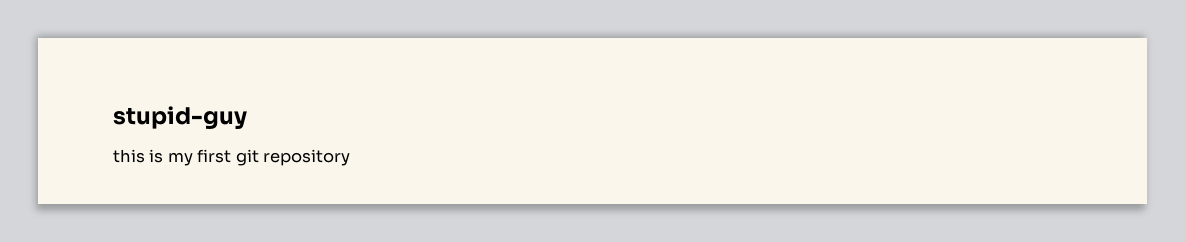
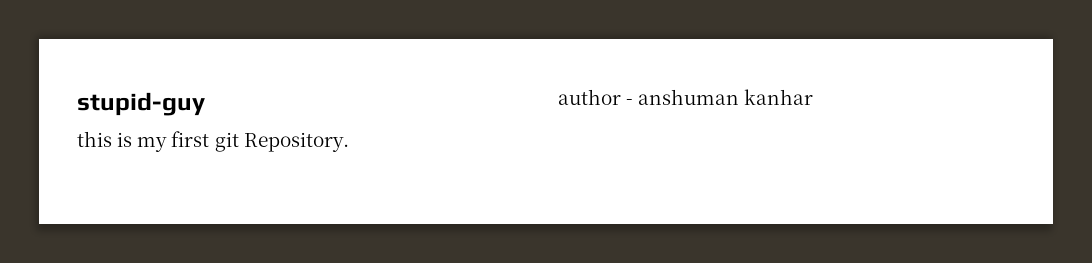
[263,149,351,166] repository -> [243,132,349,152] [558,89,814,105] Repository. // author - anshuman kanhar

